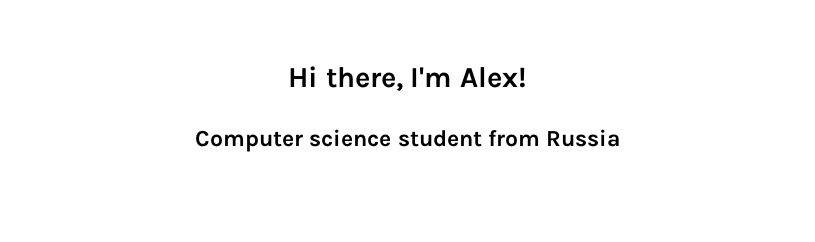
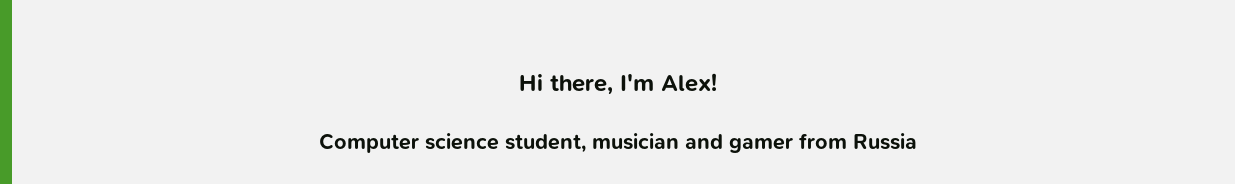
[397,130,482,147] student -> [504,133,793,153] student, musician and gamer

